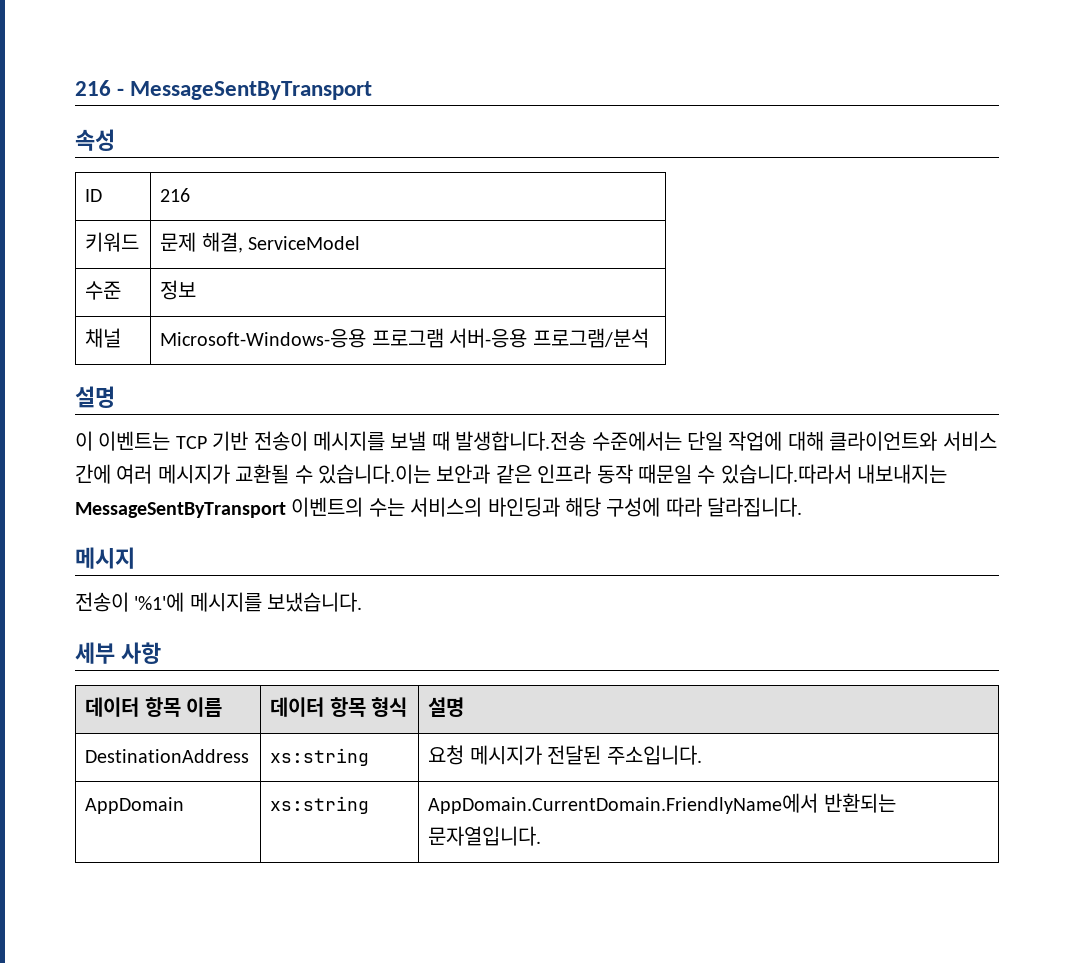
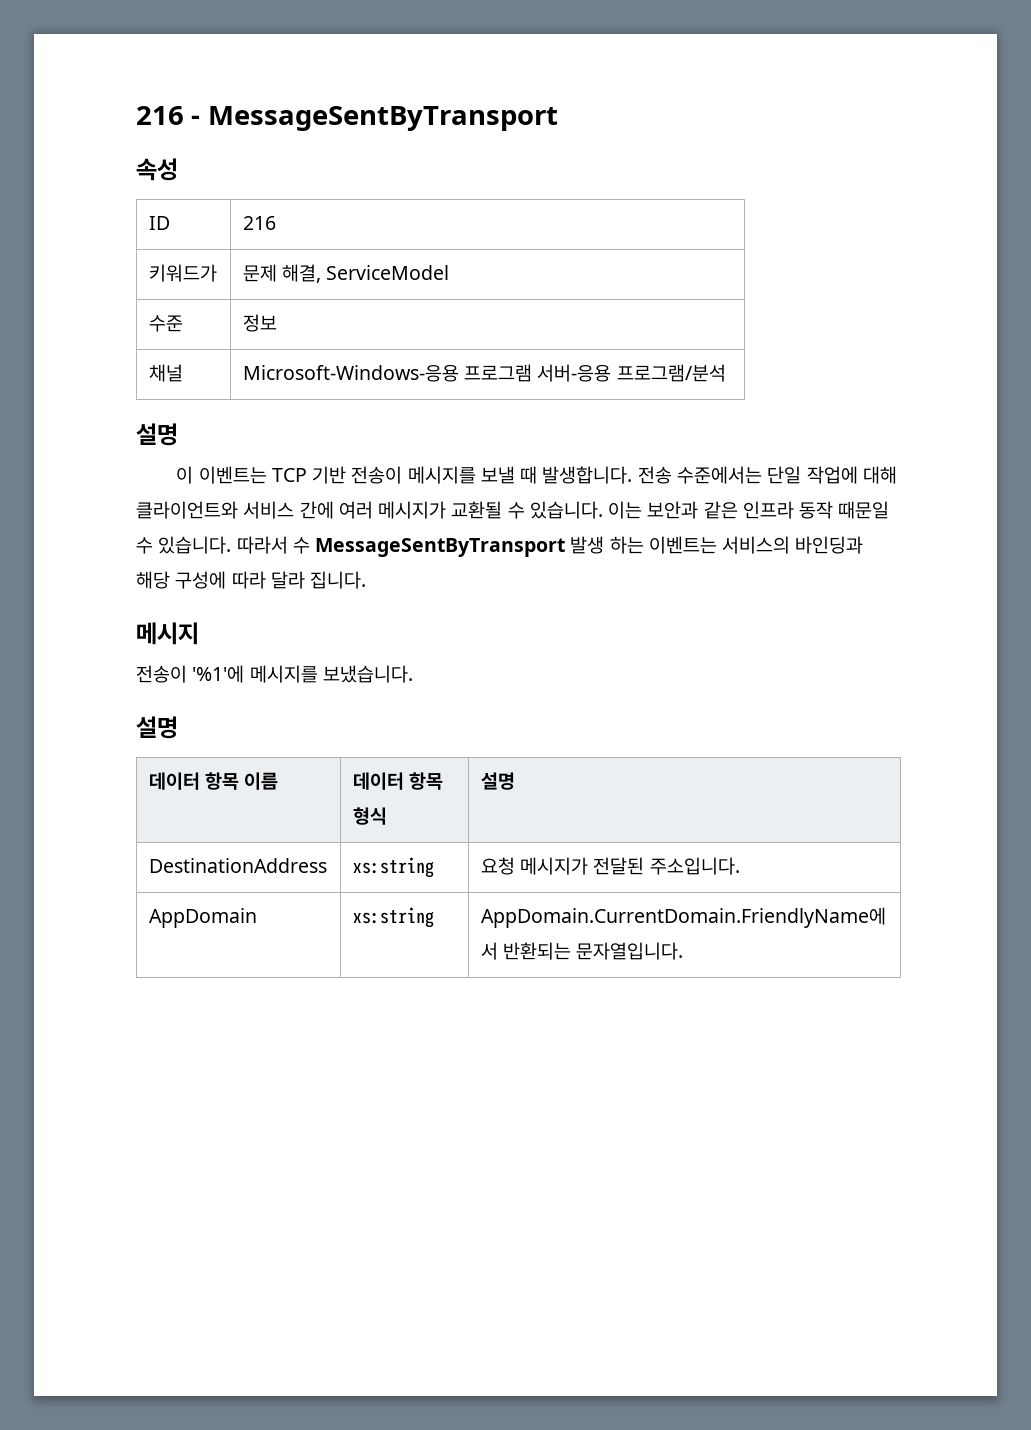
[85,232,140,252] 키워드 -> [148,264,217,282] 키워드가
[455,431,587,451] 발생합니다.전송 -> [542,466,672,484] 발생합니다. 전송
[318,464,431,484] 있습니다.이는 -> [529,501,643,519] 있습니다. 이는
[720,464,948,484] [75,497,405,518] 있습니다.따라서 내보내지는 MessageSentByTransport 이벤트의 수는 -> [158,536,717,557] 있습니다. 따라서 수 MessageSentByTransport 발생 하는 이벤트는
[707,497,803,517] 달라집니다. -> [270,571,367,589] 달라 집니다.
[75,642,161,664] 세부 사항 -> [136,716,178,739] 설명

